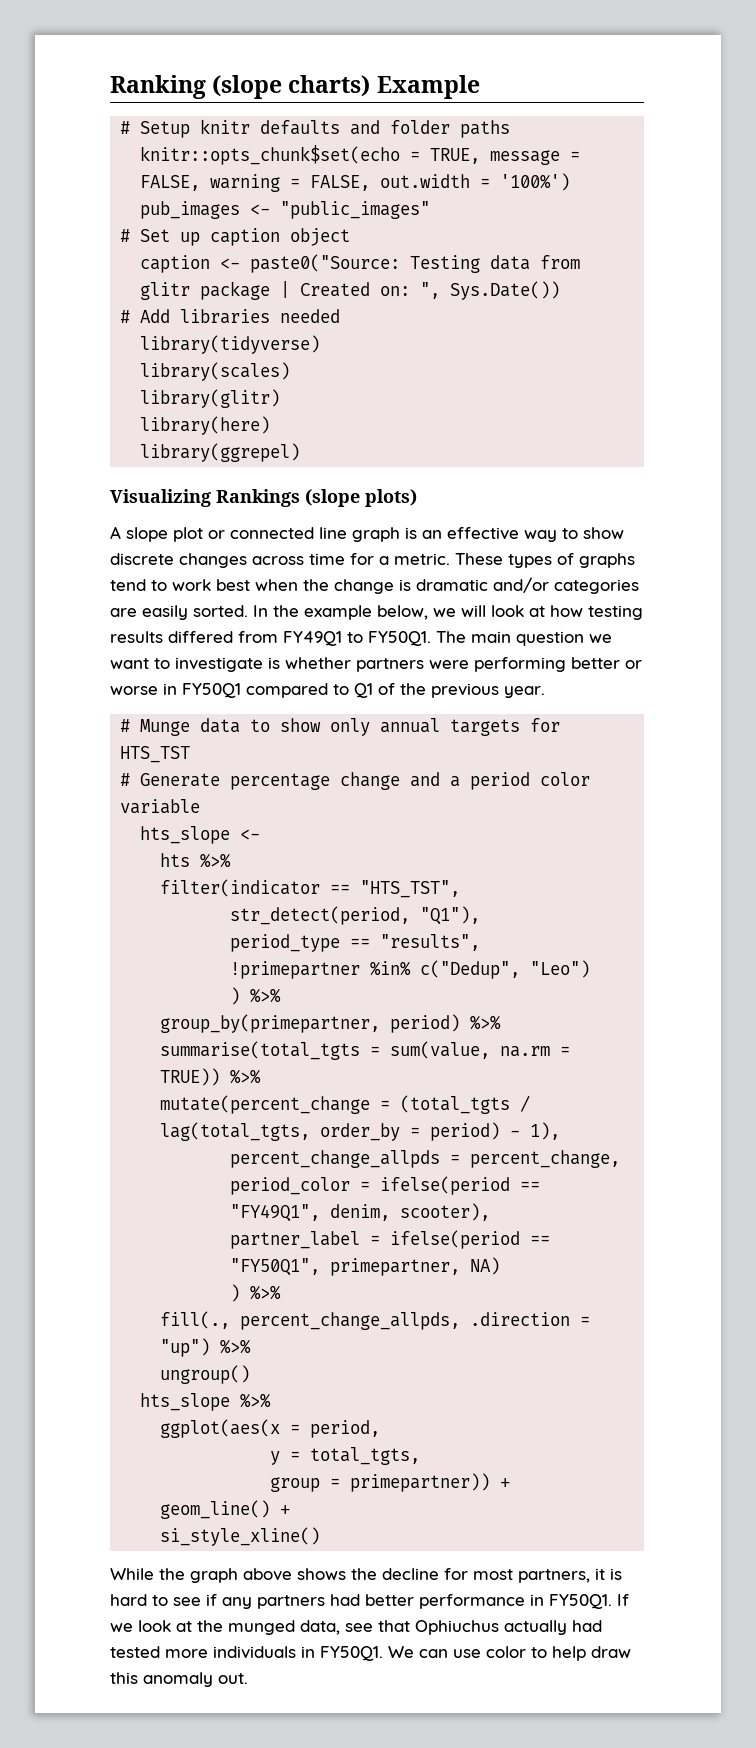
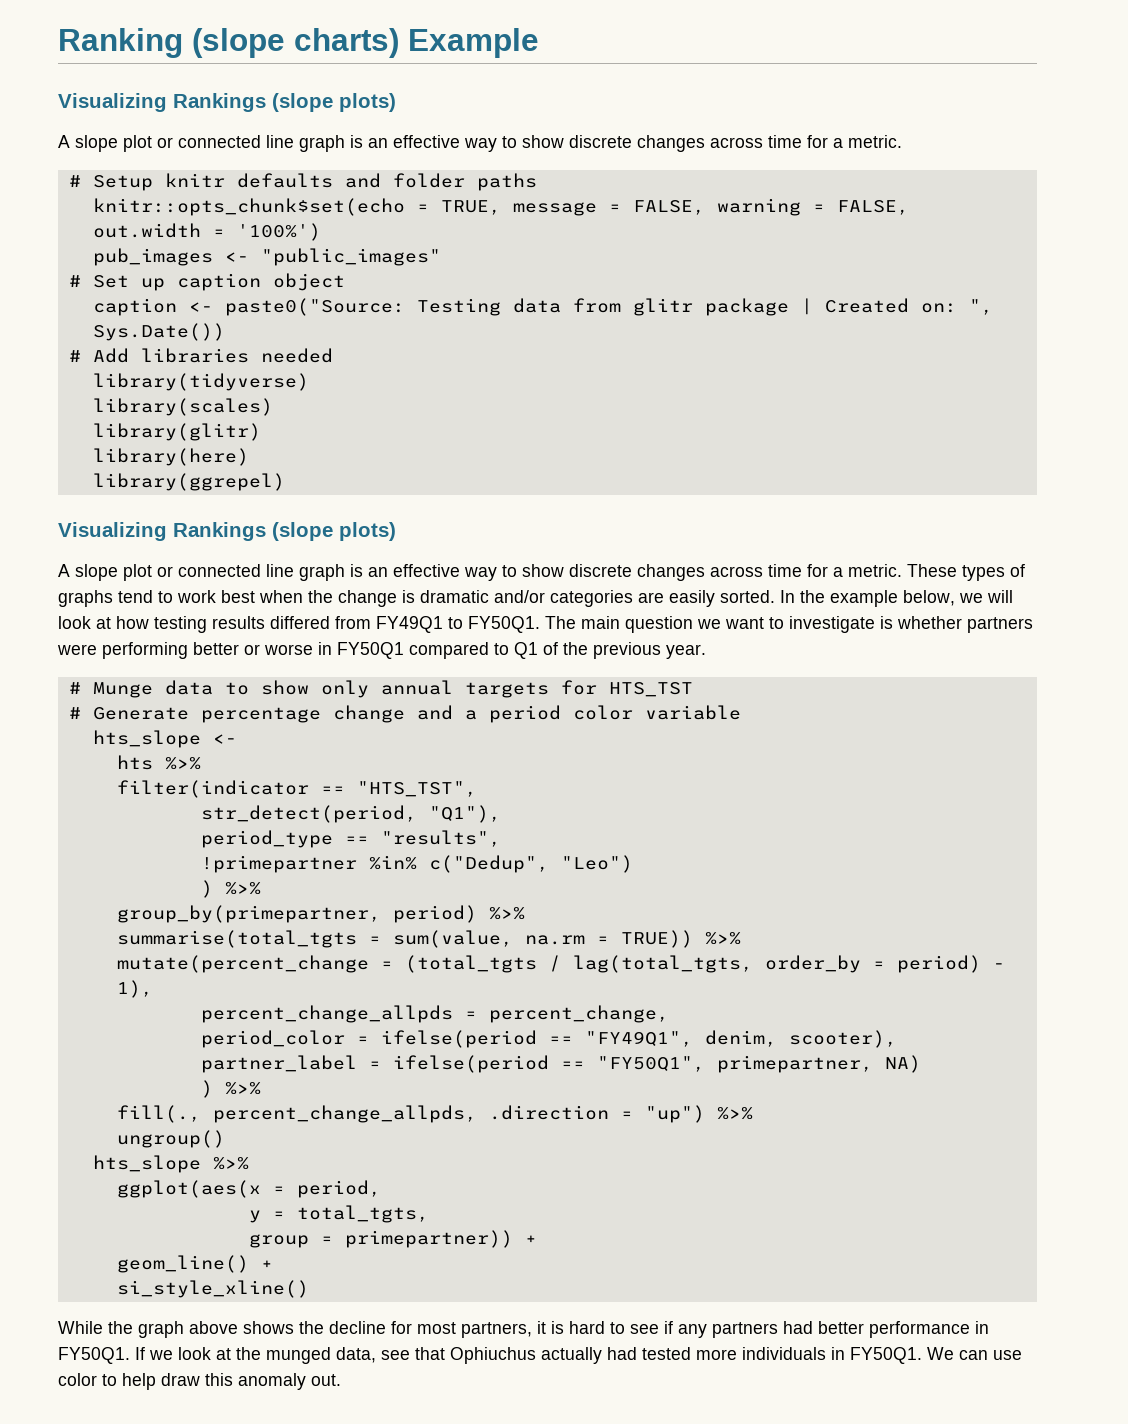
(480, 87) none -> [58,93,396,112] [58,135,902,152] // Visualizing Rankings (slope plots) // A slope plot or connected line graph is an effective way to show discrete changes across time for a metric.

